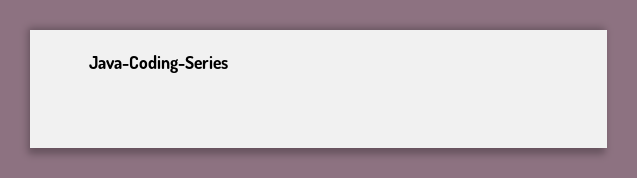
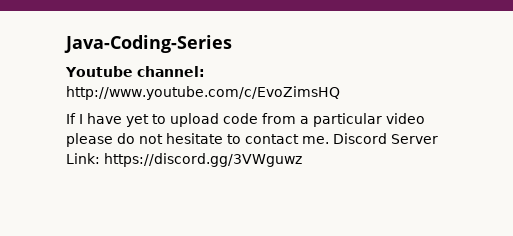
(228, 64) none -> [65,66,205,77] [66,86,340,100] [66,113,425,127] [66,133,438,147] [66,153,302,167] // Youtube channel: http://www.youtube.com/c/EvoZimsHQ // If I have yet to upload code from a particular video please do not hesitate to contact me. Discord Server Link: https://discord.gg/3VWguwz

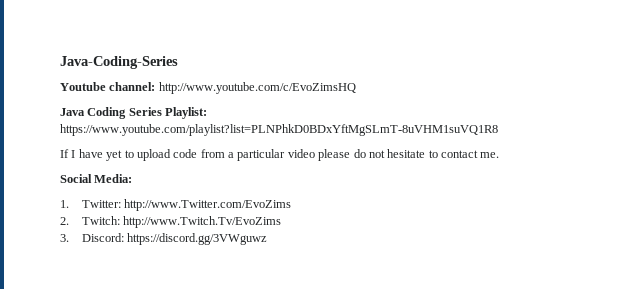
(340, 93) none -> [60,107,208,119] [60,124,498,136] // Java Coding Series Playlist: https://www.youtube.com/playlist?list=PLNPhkD0BDxYftMgSLmT-8uVHM1suVQ1R8
[333,133,438,144] [66,153,100,164] Discord Server Link: -> [60,174,133,183] [60,199,292,211] [60,216,282,228] [60,233,124,242] // Social Media: // 1. Twitter: http://www.Twitter.com/EvoZims // 2. Twitch: http://www.Twitch.Tv/EvoZims // 3. Discord:

